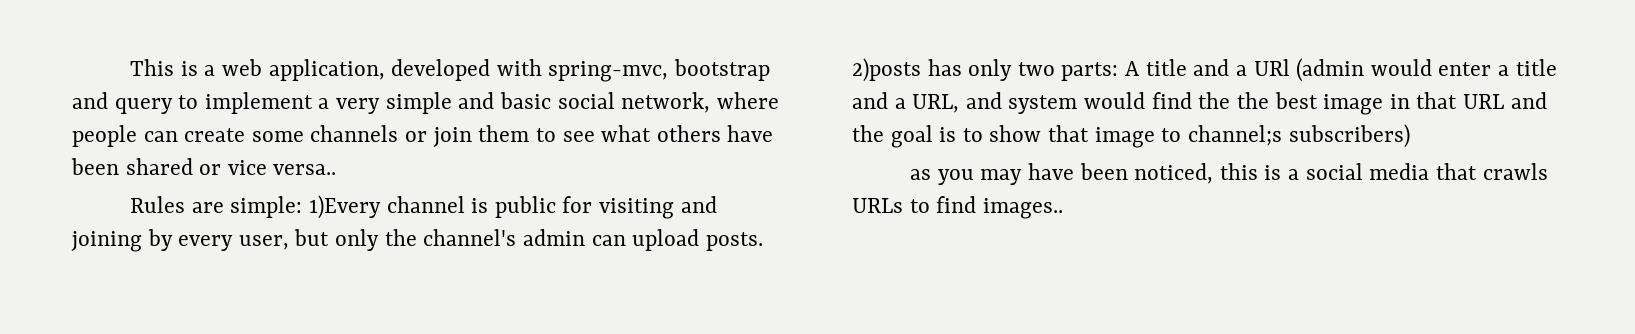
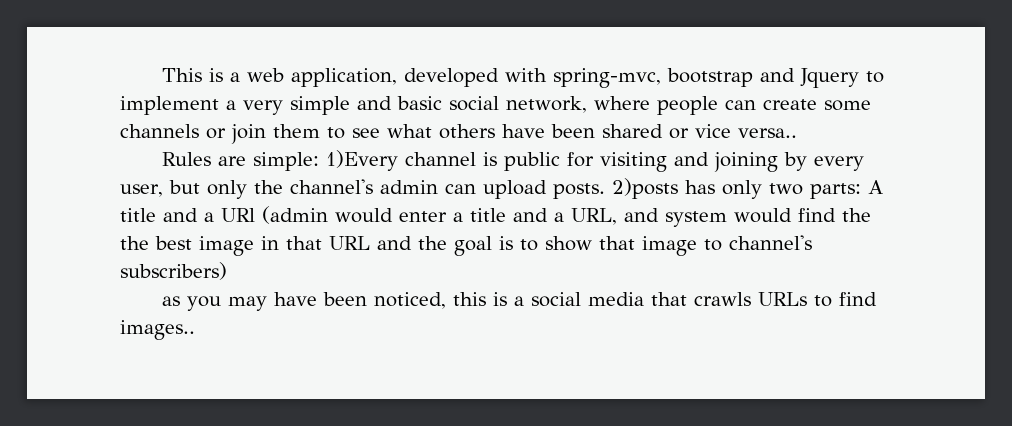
[114,98,173,114] query -> [800,68,860,88] Jquery
[1187,125,1282,146] channel;s -> [729,235,812,250] channel's

